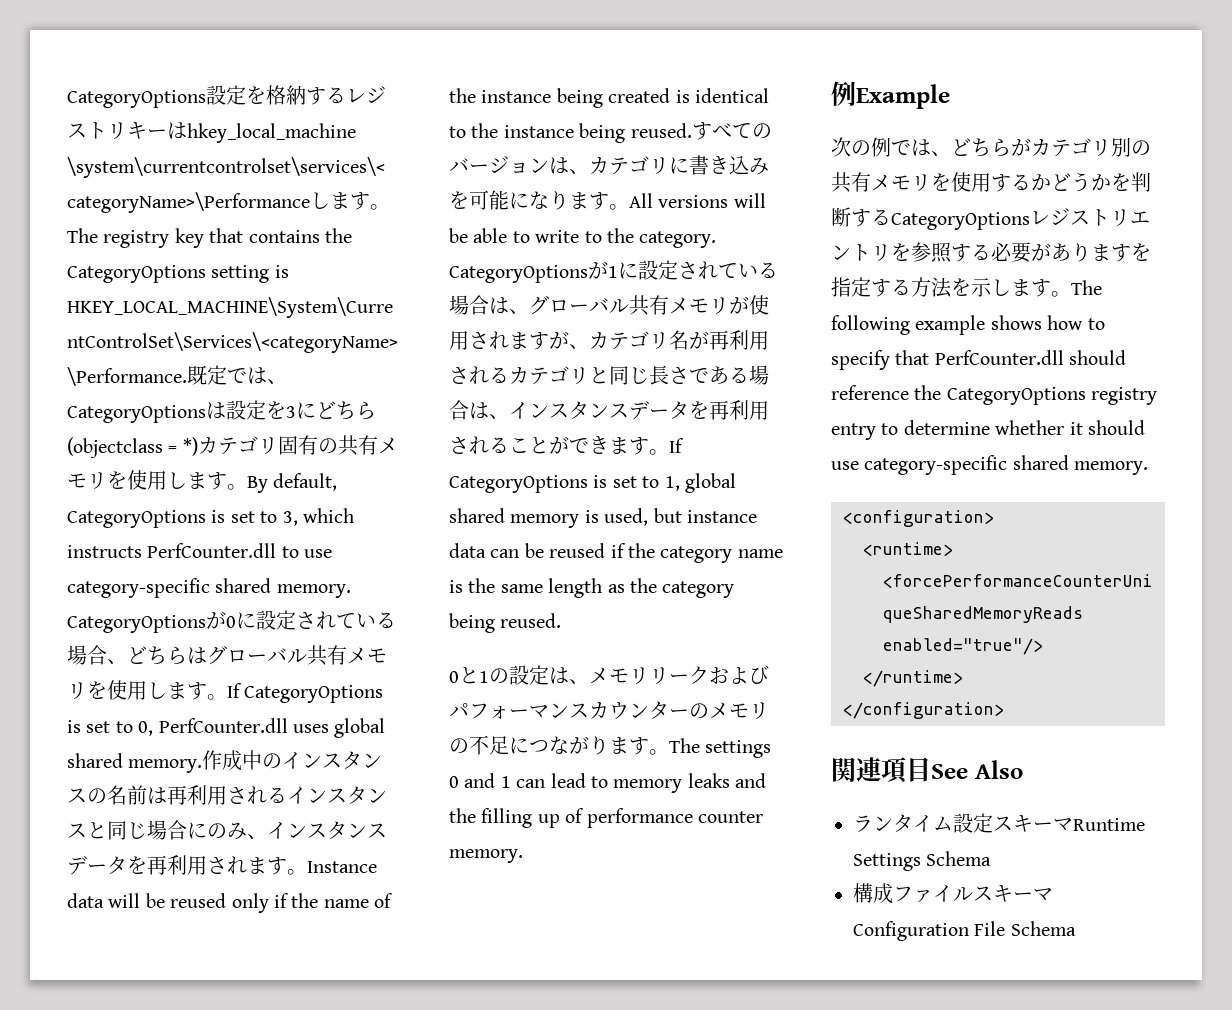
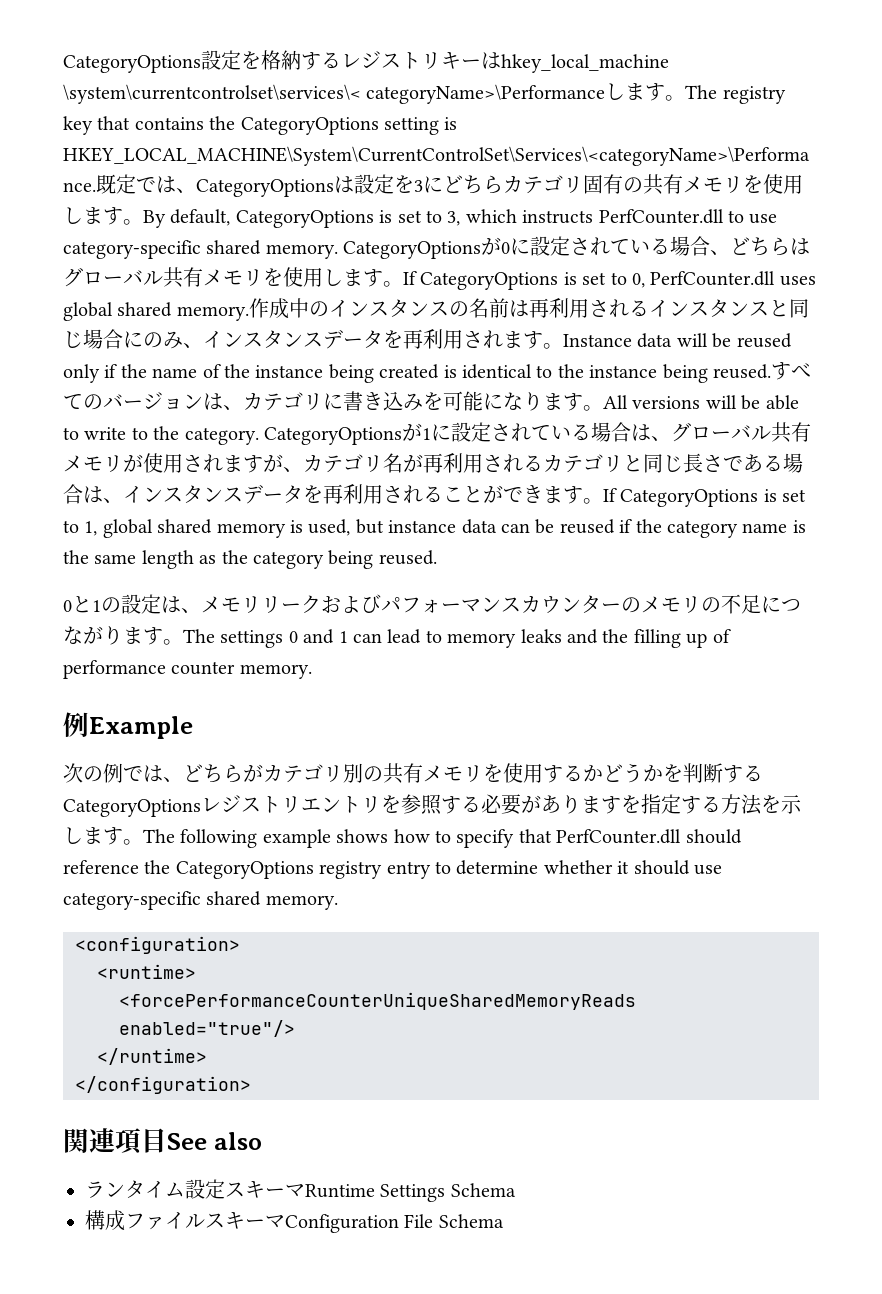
[67,437,198,458] (objectclass = *) -> (503, 184) none
[974,760,1023,779] Also -> [213,1132,262,1150] also

